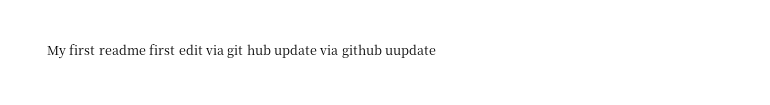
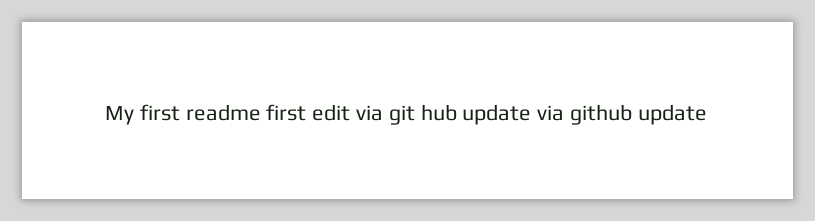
[385,44,437,58] uupdate -> [637,104,707,125] update

